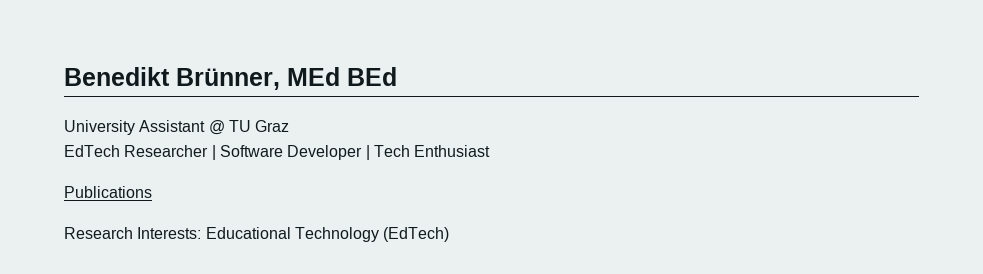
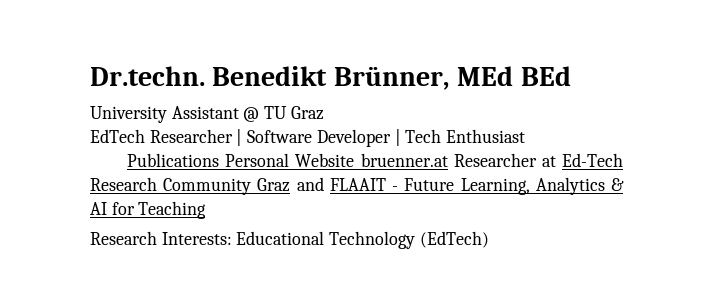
(64, 76) none -> [90,66,205,86] Dr.techn.
(152, 192) none -> [225,153,624,167] [90,177,624,195] [90,201,207,219] Personal Website bruenner.at Researcher at Ed-Tech Research Community Graz and FLAAIT - Future Learning, Analytics & AI for Teaching

